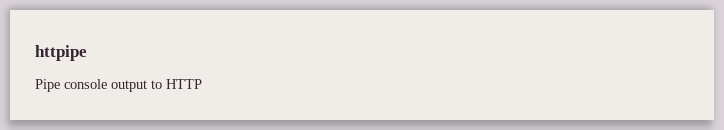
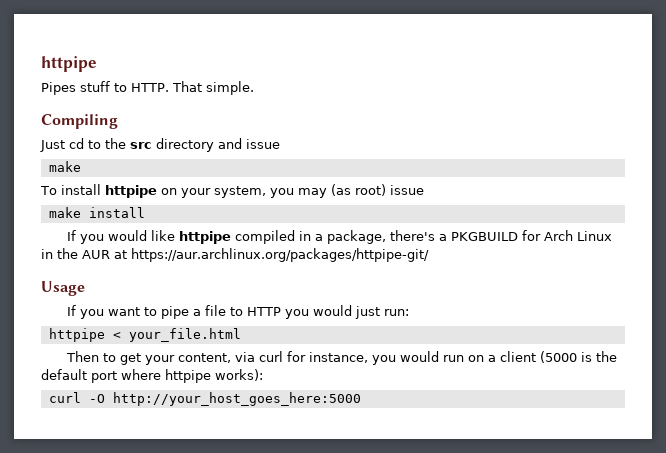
[35,79,202,92] Pipe console output to HTTP -> [41,81,254,95] [41,114,118,129] [40,138,280,152] [48,161,81,172] [40,184,424,198] [48,207,145,218] [67,230,613,244] [41,248,429,262] [41,281,85,296] [67,305,410,319] [48,328,241,342] [66,351,618,365] [41,369,263,383] [48,392,361,406] Pipes stuff to HTTP. That simple. // Compiling // Just cd to the src directory and issue // make // To install httpipe on your system, you may (as root) issue // make install // If you would like httpipe compiled in a package, there's a PKGBUILD for Arch Linux in the AUR at https://aur.archlinux.org/packages/httpipe-git/ // Usage // If you want to pipe a file to HTTP you would just run: // httpipe < your_file.html // Then to get your content, via curl for instance, you would run on a client (5000 is the default port where httpipe works): // curl -O http://your_host_goes_here:5000

